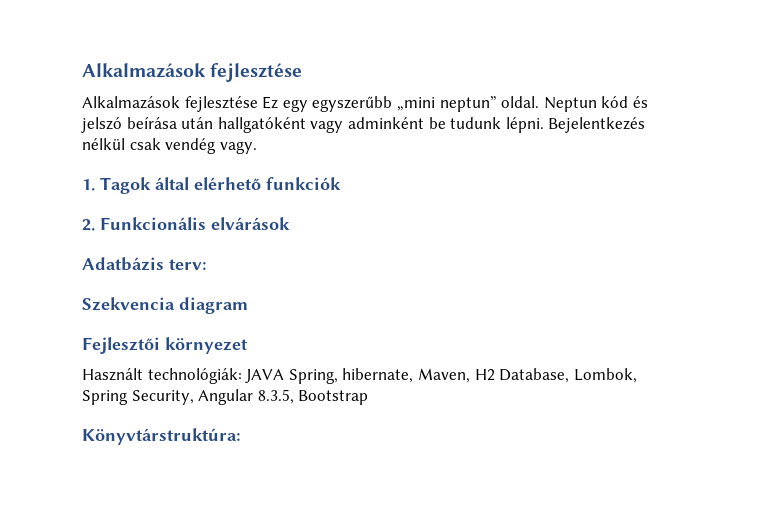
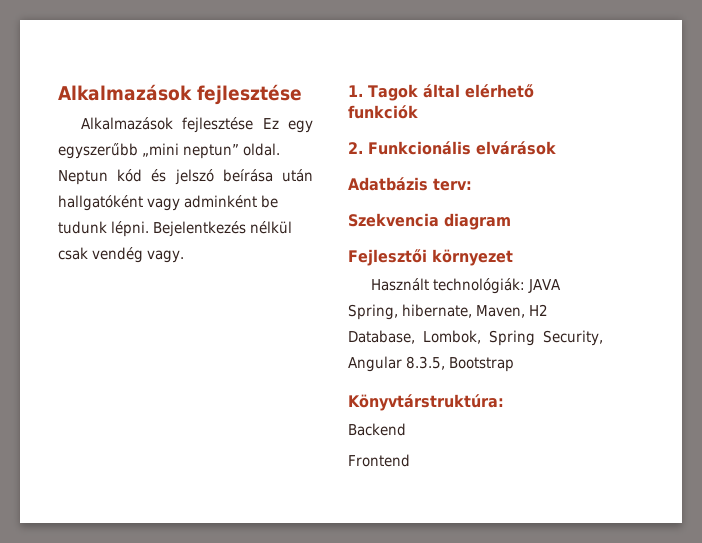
(241, 436) none -> [348,423,406,436] [348,454,410,467] // Backend // Frontend

